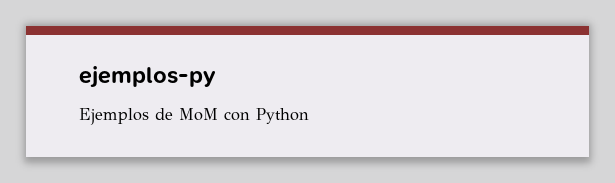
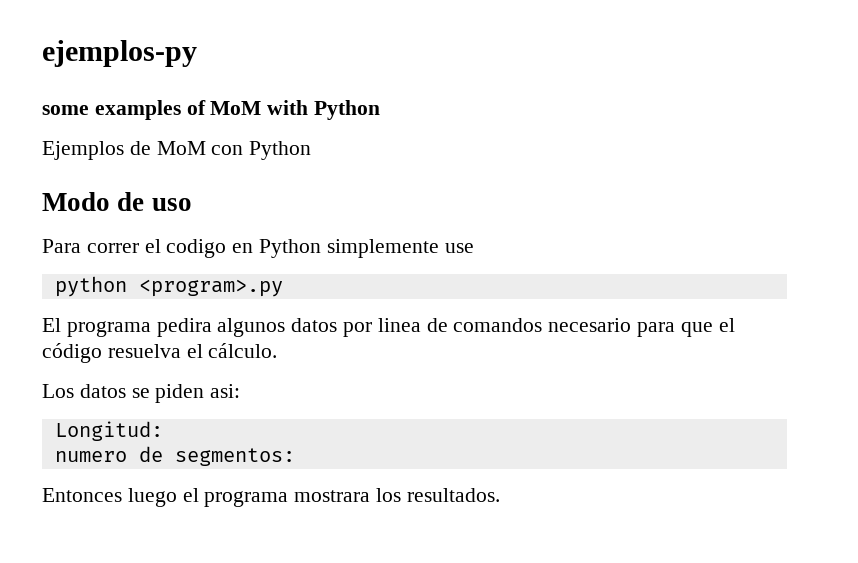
(216, 77) none -> [42,100,381,120] // some examples of MoM with Python
(309, 116) none -> [42,192,192,211] [42,239,474,258] [54,276,283,297] [42,318,735,337] [42,343,278,363] [42,384,241,403] [54,421,163,441] [54,446,295,466] [42,488,500,507] // Modo de uso // Para correr el codigo en Python simplemente use // python <program>.py // El programa pedira algunos datos por linea de comandos necesario para que el código resuelva el cálculo. // Los datos se piden asi: // Longitud: // numero de segmentos: // Entonces luego el programa mostrara los resultados.

